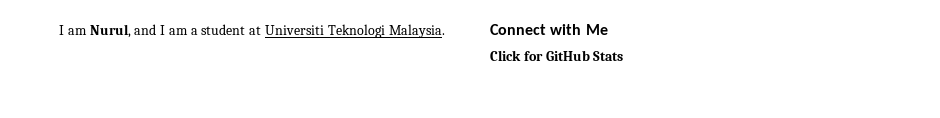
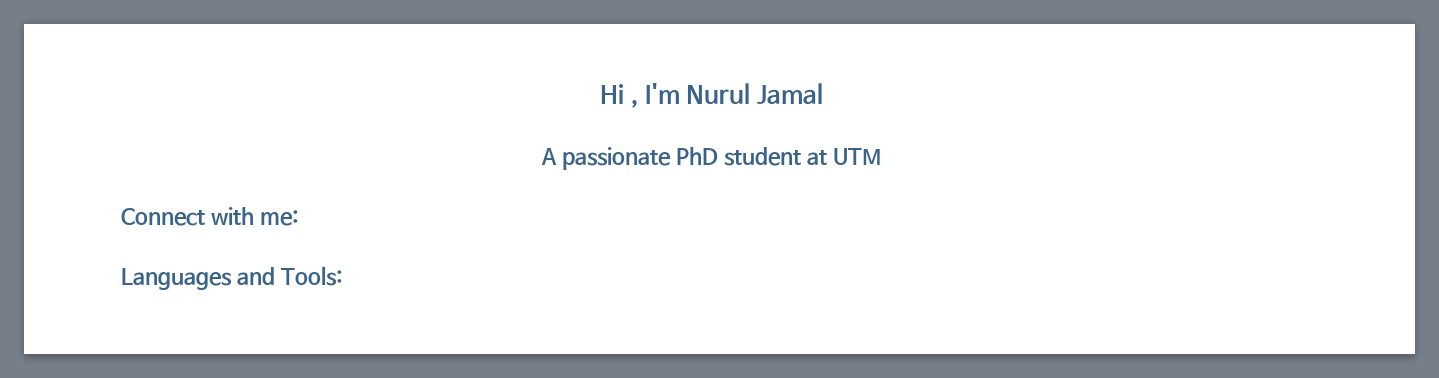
[59,24,445,38] [490,24,608,35] [490,50,624,61] I am Nurul, and I am a student at Universiti Teknologi Malaysia. // Connect with Me // Click for GitHub Stats -> [600,83,823,108] [541,147,881,170] [121,207,299,226] [121,266,343,290] Hi , I'm Nurul Jamal // A passionate PhD student at UTM // Connect with me: // Languages and Tools:

